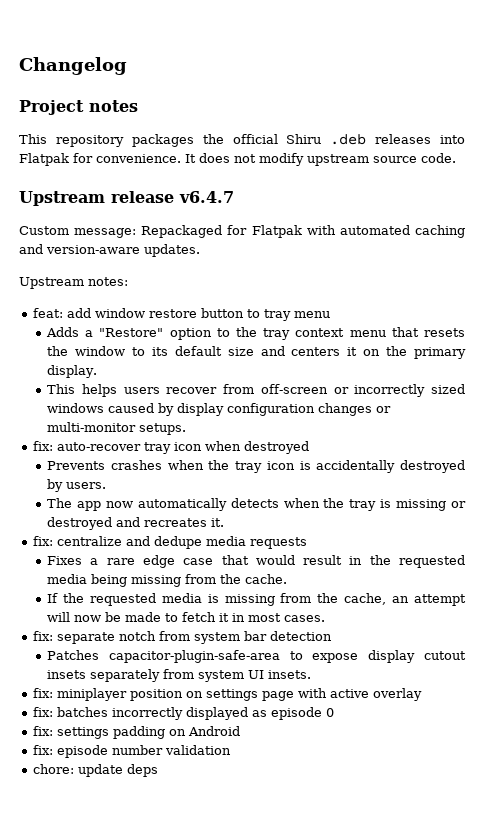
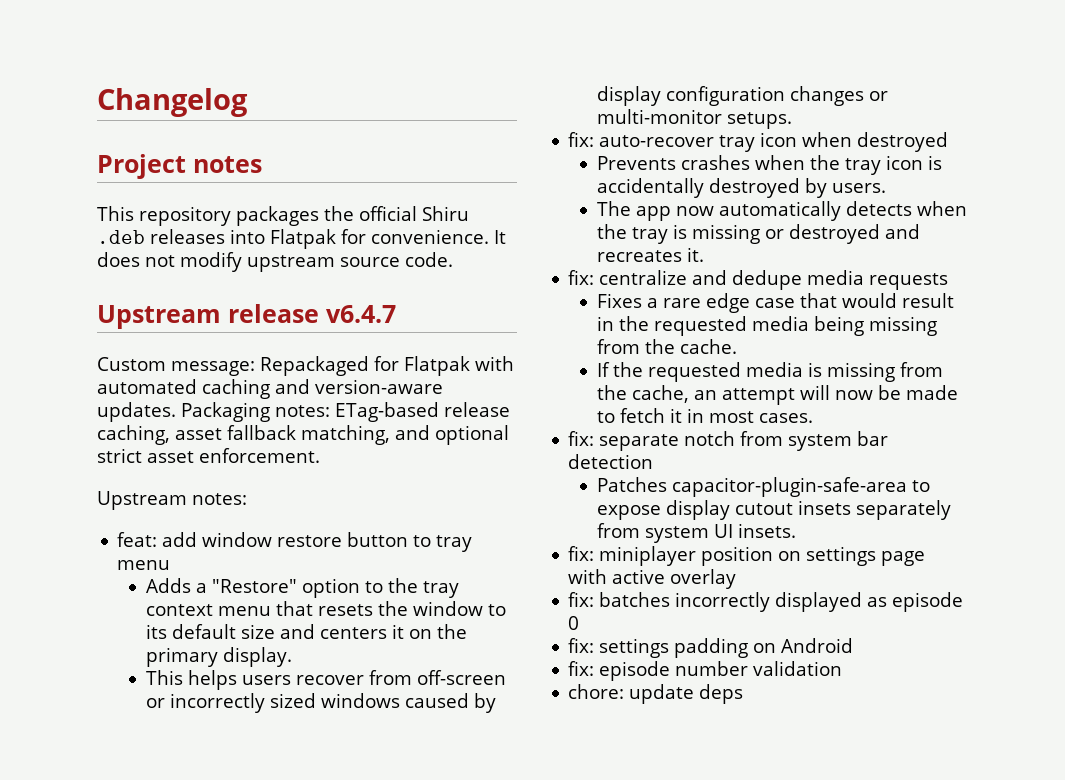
(200, 250) none -> [181,402,510,422] [97,425,509,445] [97,448,320,463] Packaging notes: ETag-based release caching, asset fallback matching, and optional strict asset enforcement.

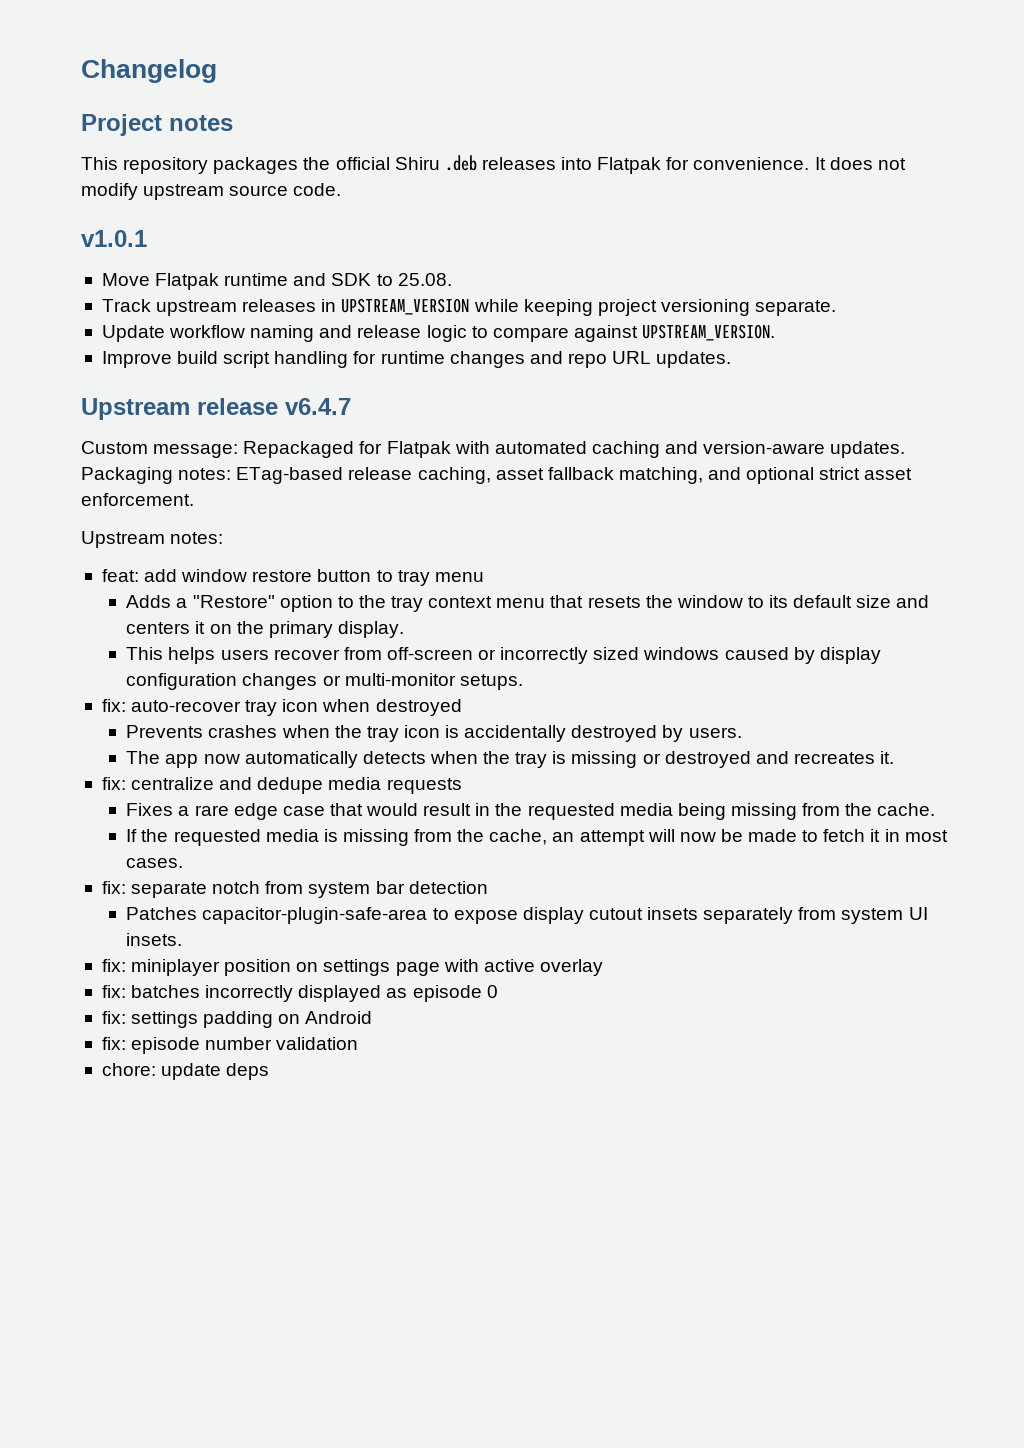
(453, 259) none -> [81,230,147,247] [101,273,452,290] [101,298,837,316] [101,324,776,342] [101,351,732,368] // v1.0.1 // Move Flatpak runtime and SDK to 25.08. // Track upstream releases in UPSTREAM_VERSION while keeping project versioning separate. // Update workflow naming and release logic to compare against UPSTREAM_VERSION. // Improve build script handling for runtime changes and repo URL updates.

